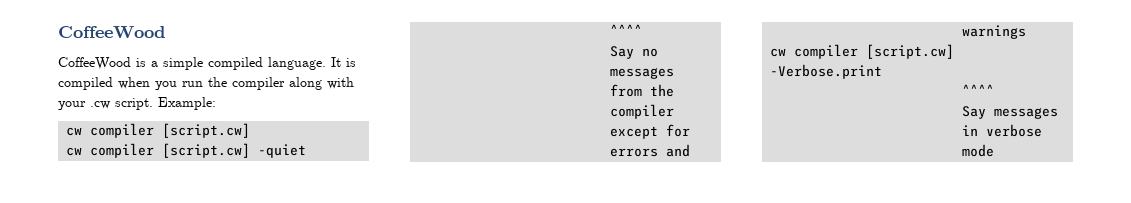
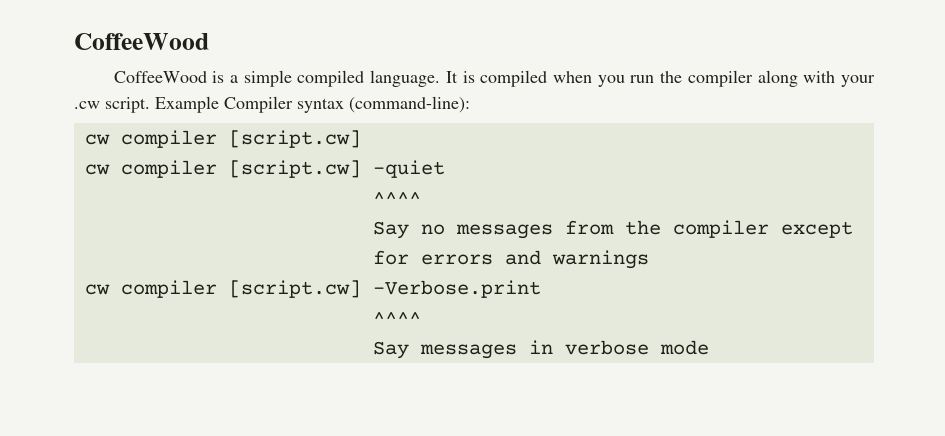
[158,97,216,110] Example: -> [155,96,470,113] Example Compiler syntax (command-line):

